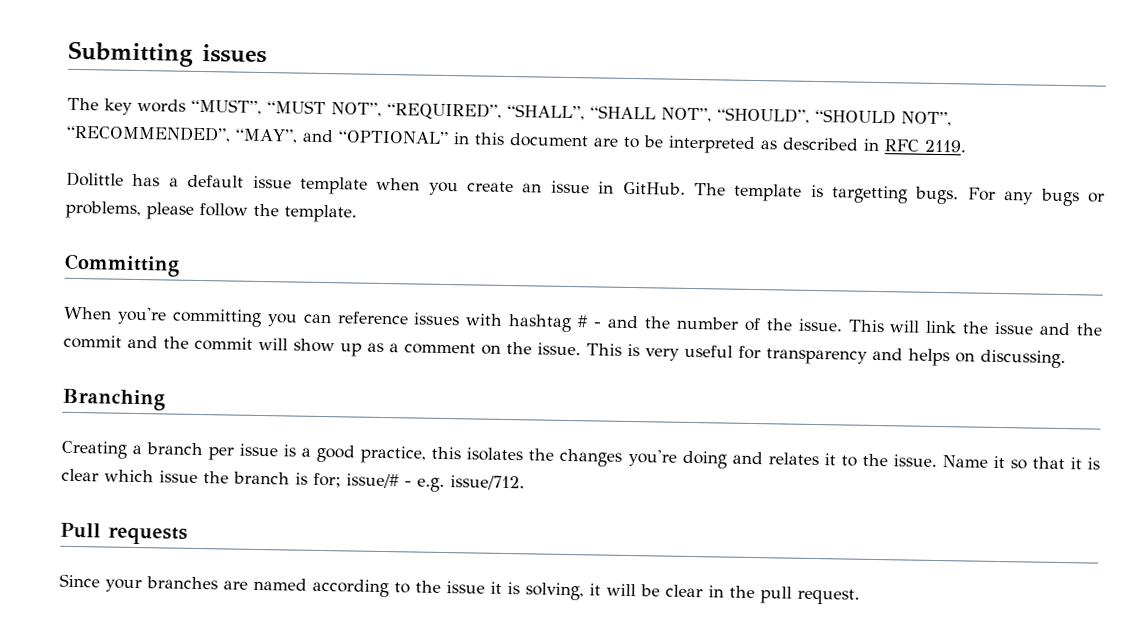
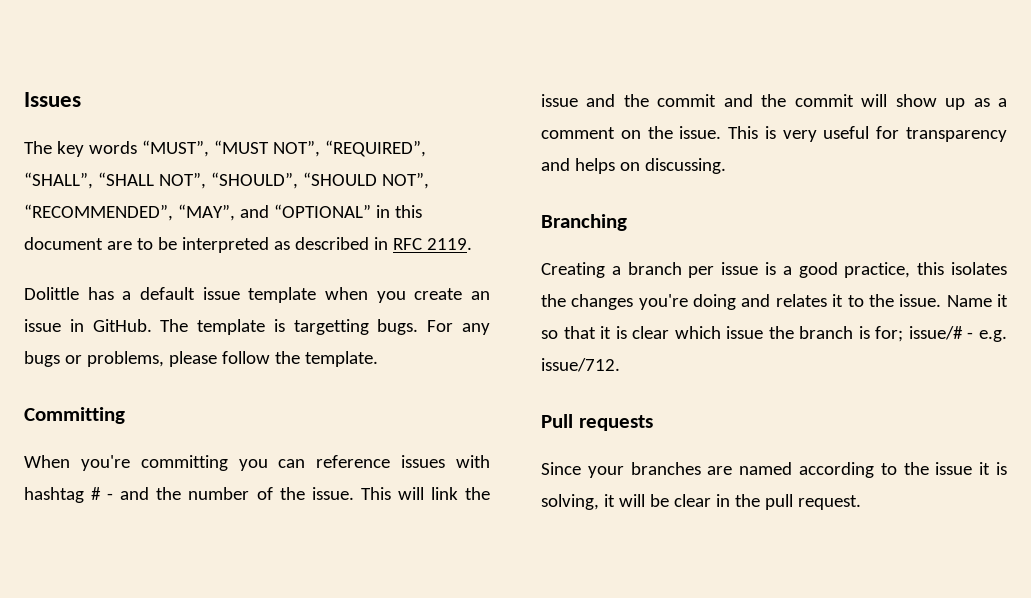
[68,40,267,67] Submitting issues -> [24,92,81,107] Issues

